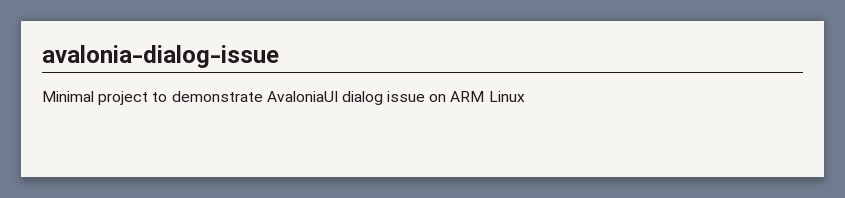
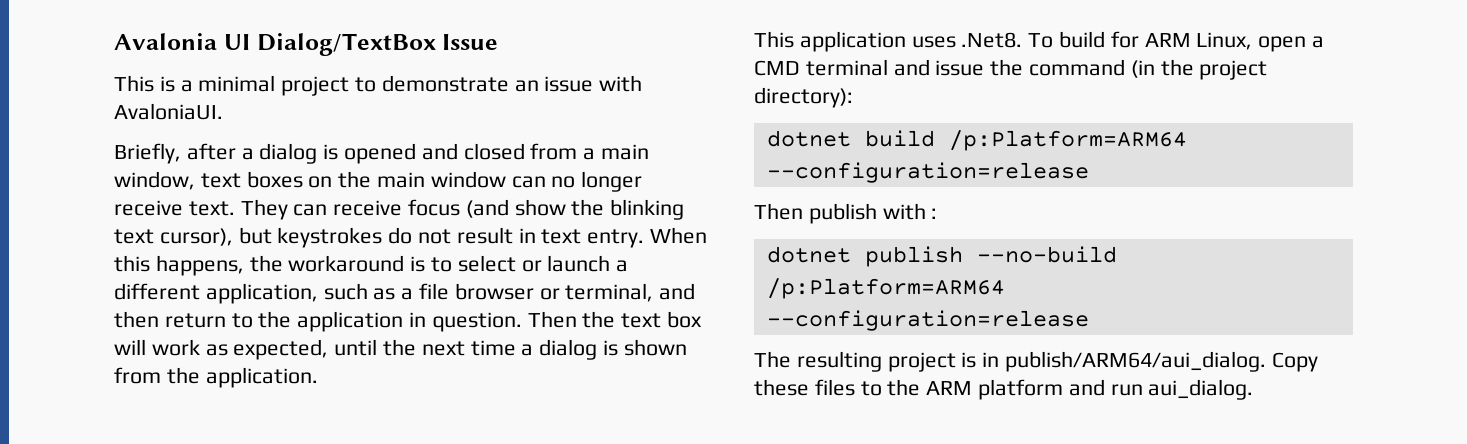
[42,45,279,68] [42,91,525,105] avalonia-dialog-issue // Minimal project to demonstrate AvaloniaUI dialog issue on ARM Linux -> [114,33,499,56] [114,75,643,96] [114,103,223,120] [114,143,650,164] [114,171,643,192] [114,199,685,220] [114,227,708,248] [114,255,629,276] [114,283,696,304] [114,311,703,332] [114,339,687,360] [114,367,318,388] [754,31,1325,52] [754,59,1268,80] [754,87,853,108] [766,130,1187,151] [766,162,1089,183] [754,203,938,224] [766,246,1117,267] [766,278,1005,299] [766,310,1089,331] [754,351,1318,372] [754,379,1254,400] Avalonia UI Dialog/TextBox Issue // This is a minimal project to demonstrate an issue with AvaloniaUI. // Briefly, after a dialog is opened and closed from a main window, text boxes on the main window can no longer receive text. They can receive focus (and show the blinking text cursor), but keystrokes do not result in text entry. When this happens, the workaround is to select or launch a different application, such as a file browser or terminal, and then return to the application in question. Then the text box will work as expected, until the next time a dialog is shown from the application. // This application uses .Net8. To build for ARM Linux, open a CMD terminal and issue the command (in the project directory): // dotnet build /p:Platform=ARM64 --configuration=release // Then publish with : // dotnet publish --no-build /p:Platform=ARM64 --configuration=release // The resulting project is in publish/ARM64/aui_dialog. Copy these files to the ARM platform and run aui_dialog.

